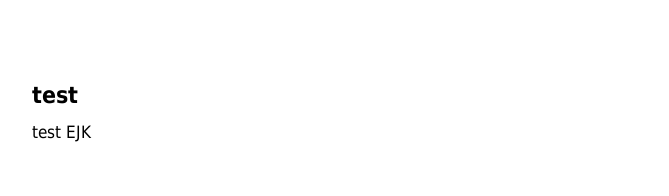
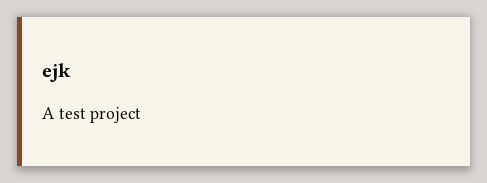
[32,86,78,104] [32,125,92,142] test // test EJK -> [42,63,71,82] [42,107,142,123] ejk // A test project

